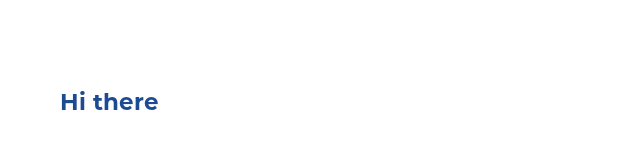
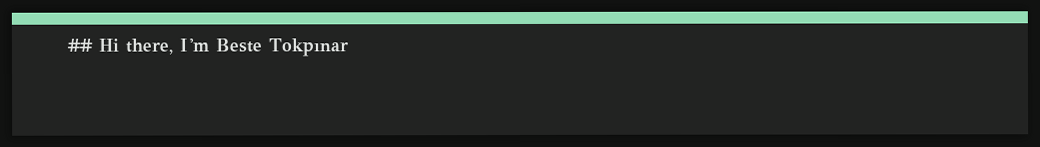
[60,91,159,110] Hi there -> [67,38,348,57] ## Hi there, I'm Beste Tokpınar

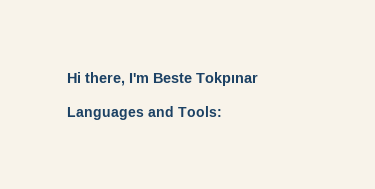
[67,38,93,52] ## -> (67, 77) none
(348, 47) none -> [67,106,222,120] // Languages and Tools:

